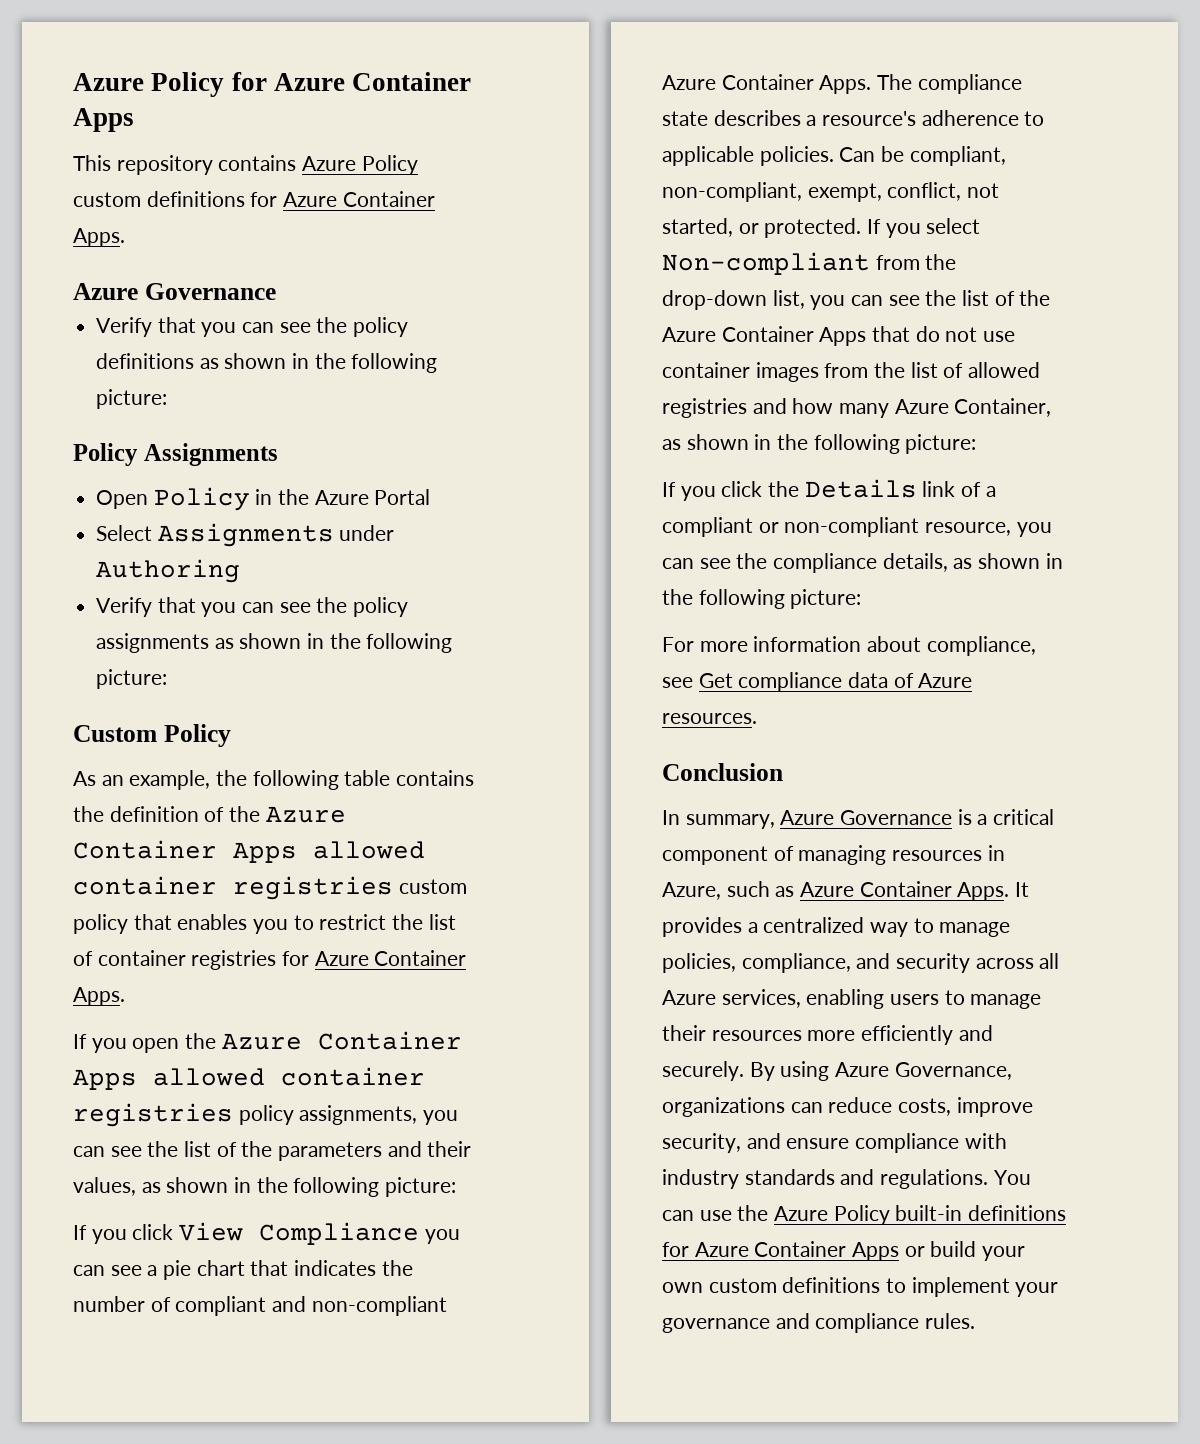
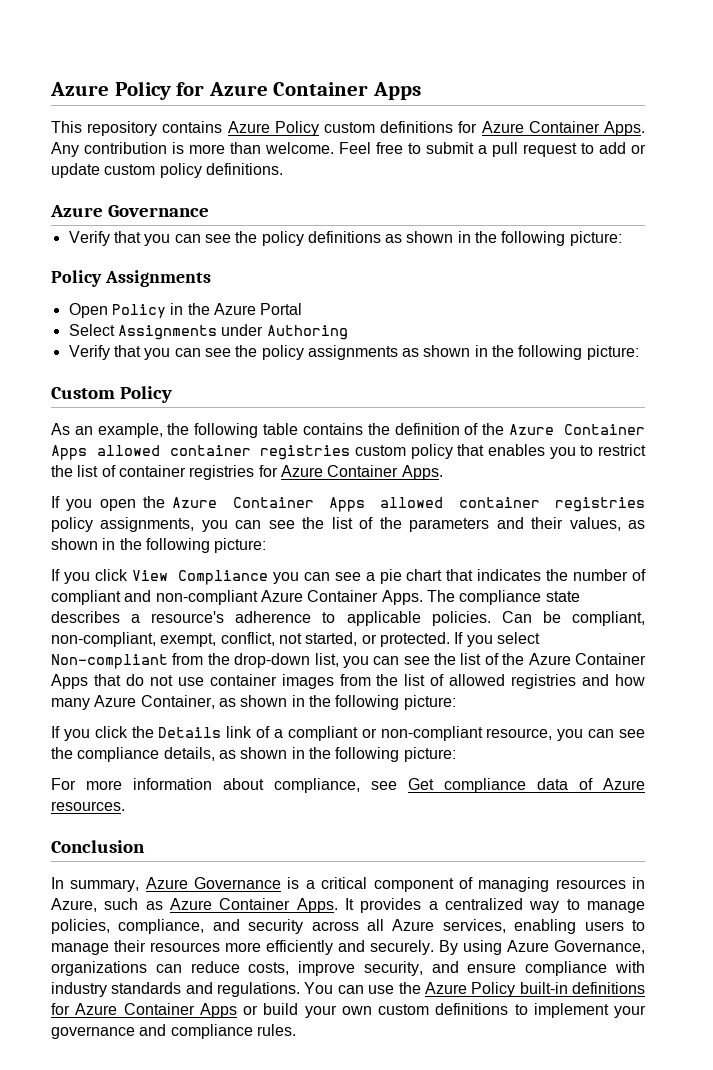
(125, 237) none -> [51,142,646,157] [51,163,283,178] Any contribution is more than welcome. Feel free to submit a pull request to add or update custom policy definitions.

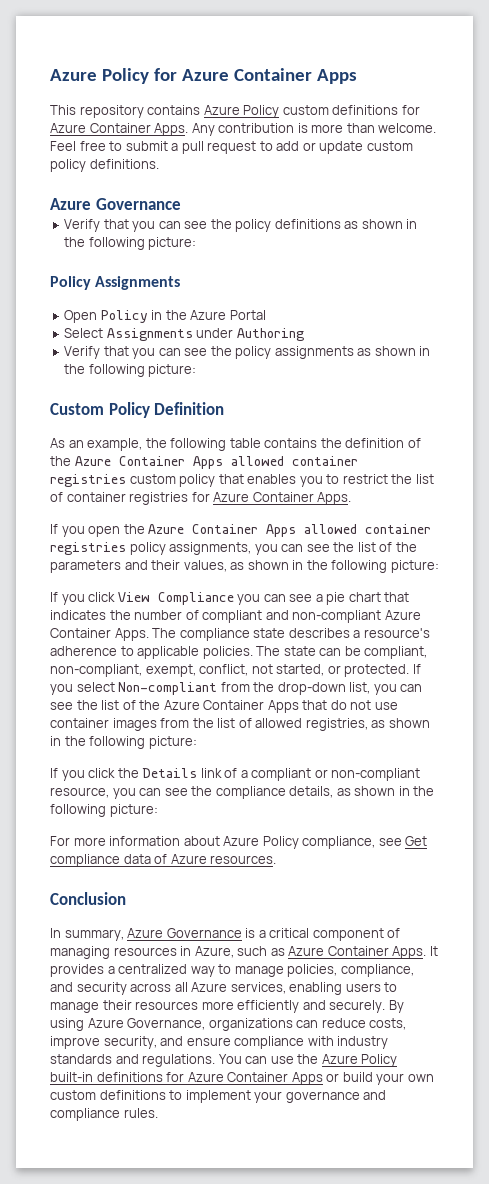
(173, 394) none -> [154,402,225,415] Definition
[501,611,532,623] Can -> [256,646,342,656] The state can
[511,674,646,689] [51,695,215,710] registries and how many Azure Container, -> [305,718,368,731] registries,
(264, 784) none -> [223,836,299,849] Azure Policy

